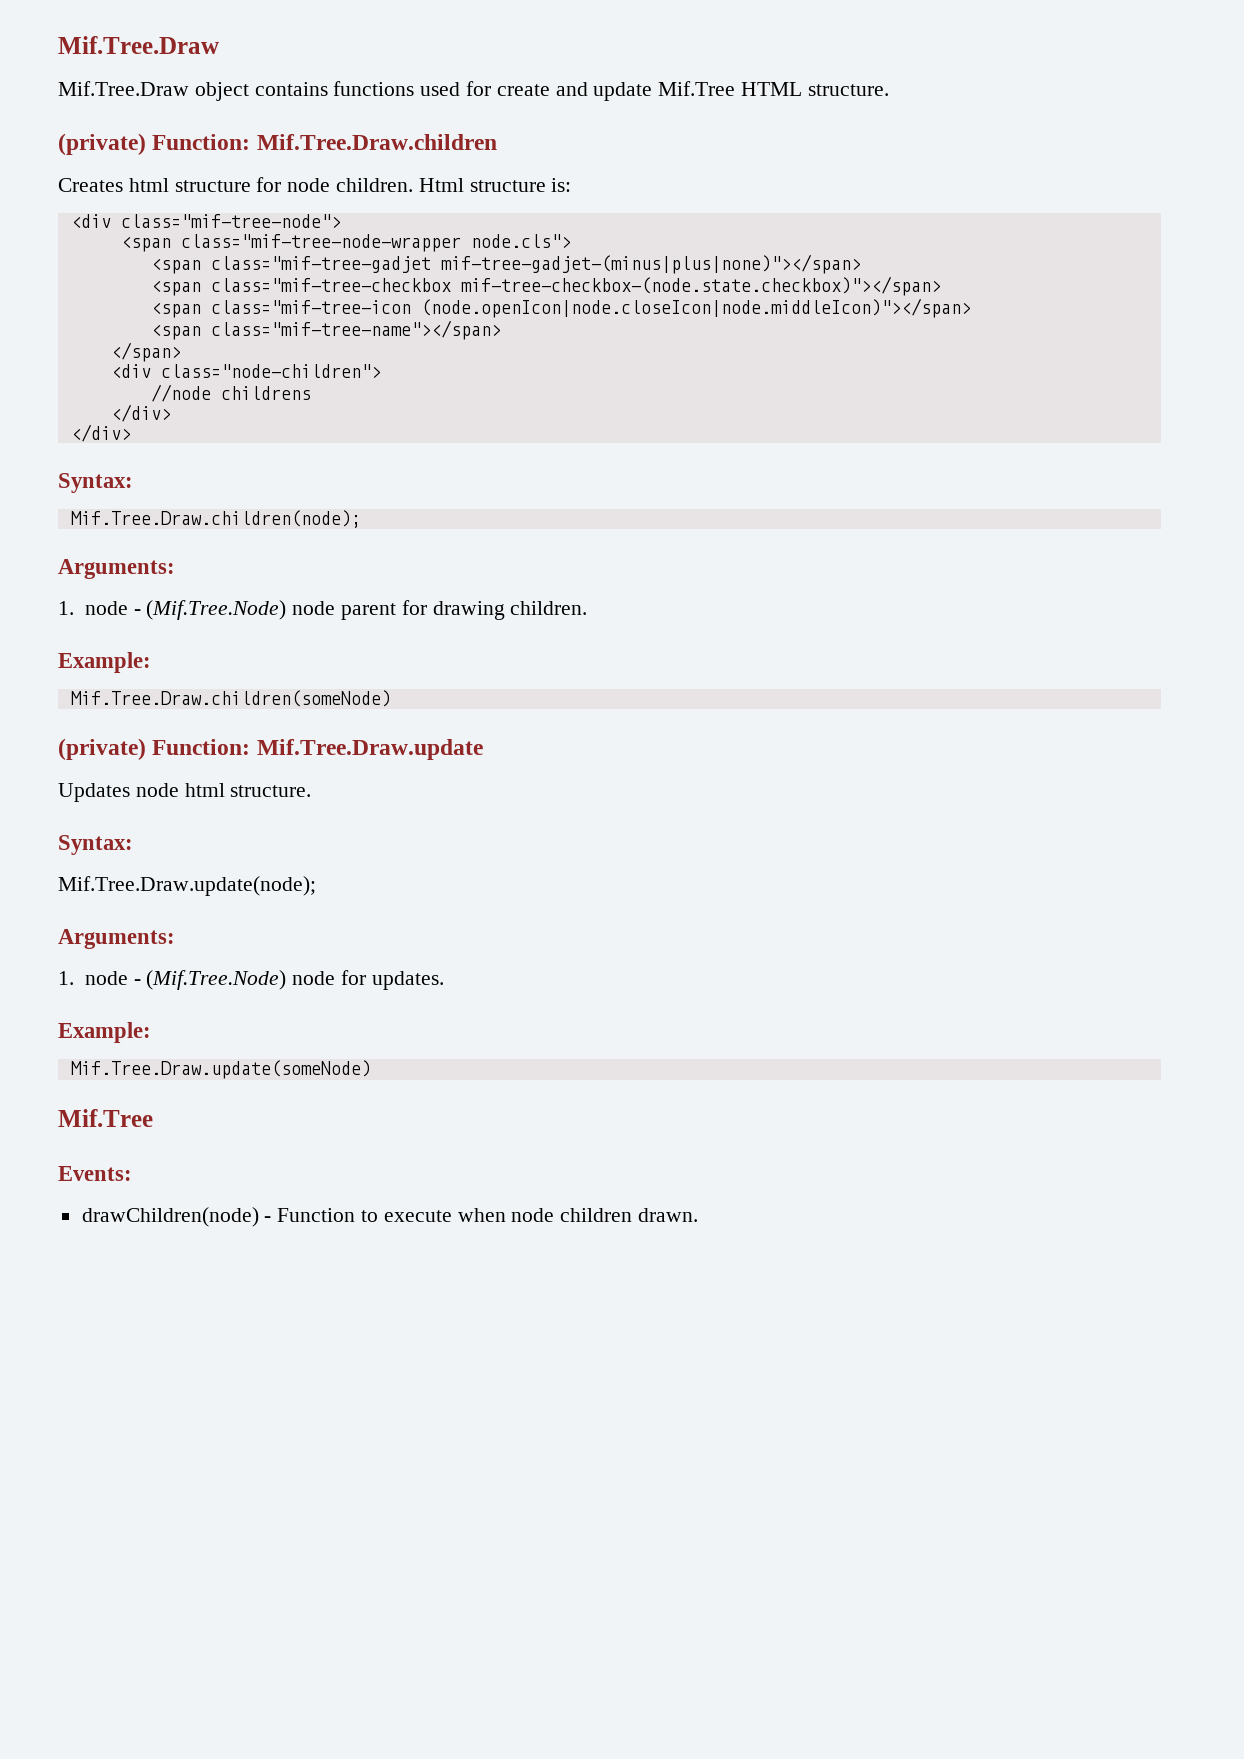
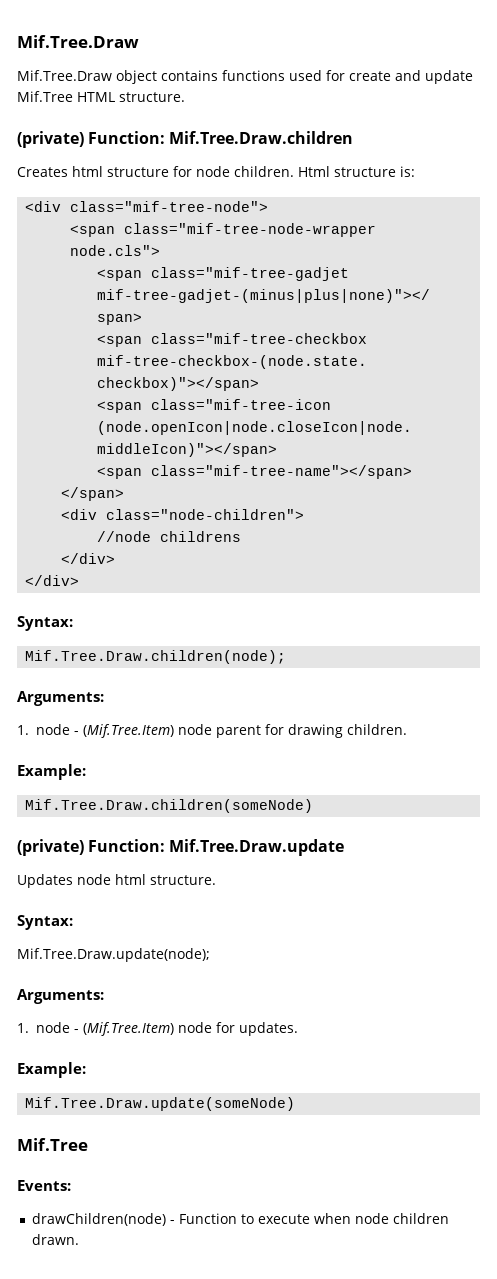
[146,600,287,620] (Mif.Tree.Node) -> [82,724,174,738] (Mif.Tree.Item)
[146,970,287,990] (Mif.Tree.Node) -> [82,1022,174,1036] (Mif.Tree.Item)

